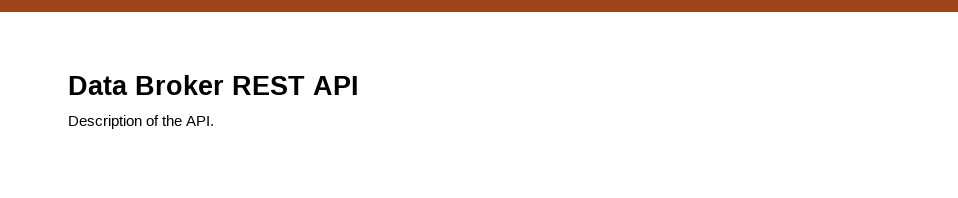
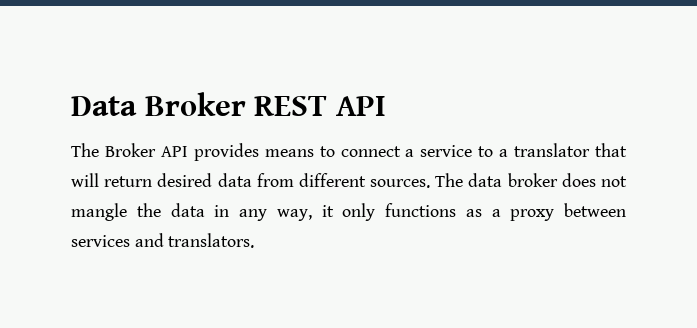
[68,115,215,129] Description of the API. -> [71,143,627,161] [71,173,627,188] [71,203,626,221] [71,233,255,248] The Broker API provides means to connect a service to a translator that will return desired data from different sources. The data broker does not mangle the data in any way, it only functions as a proxy between services and translators.

